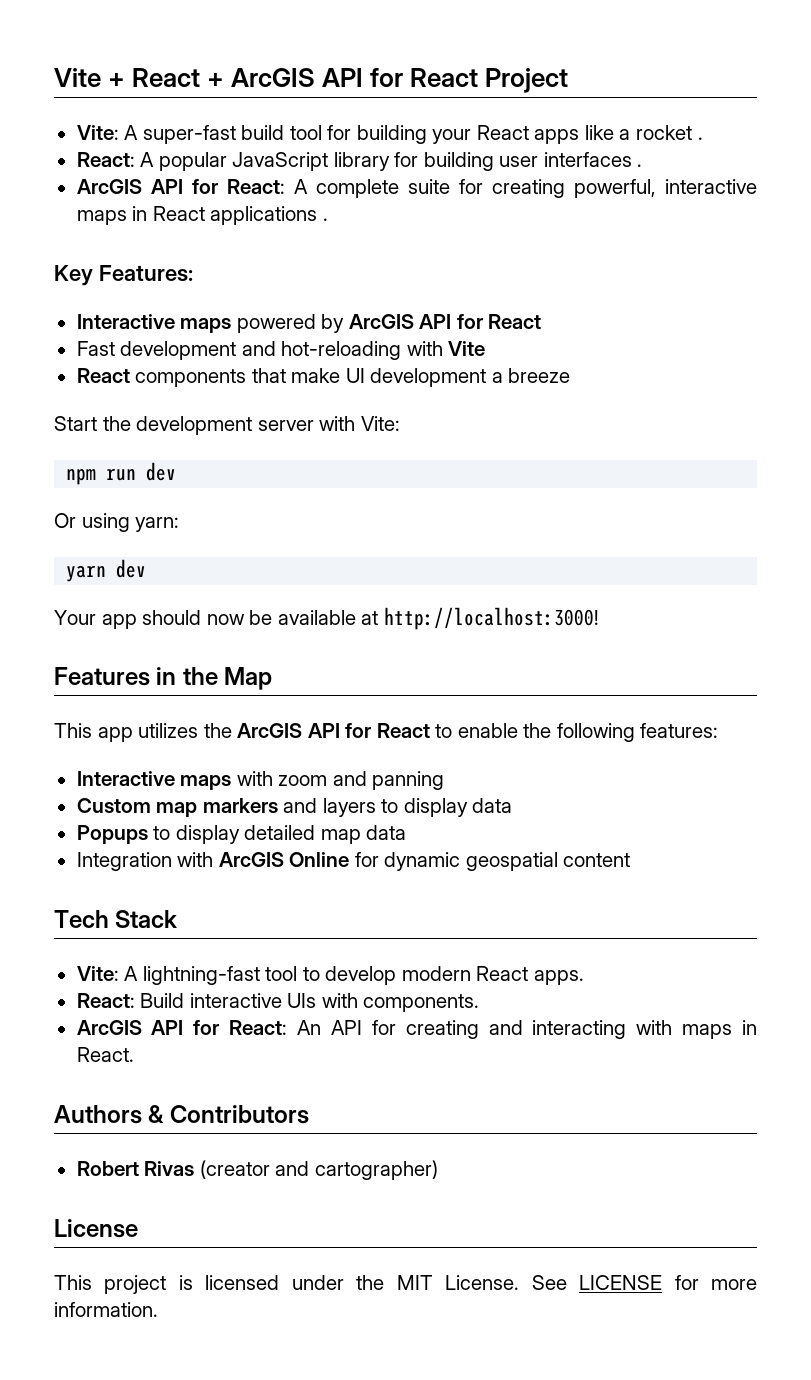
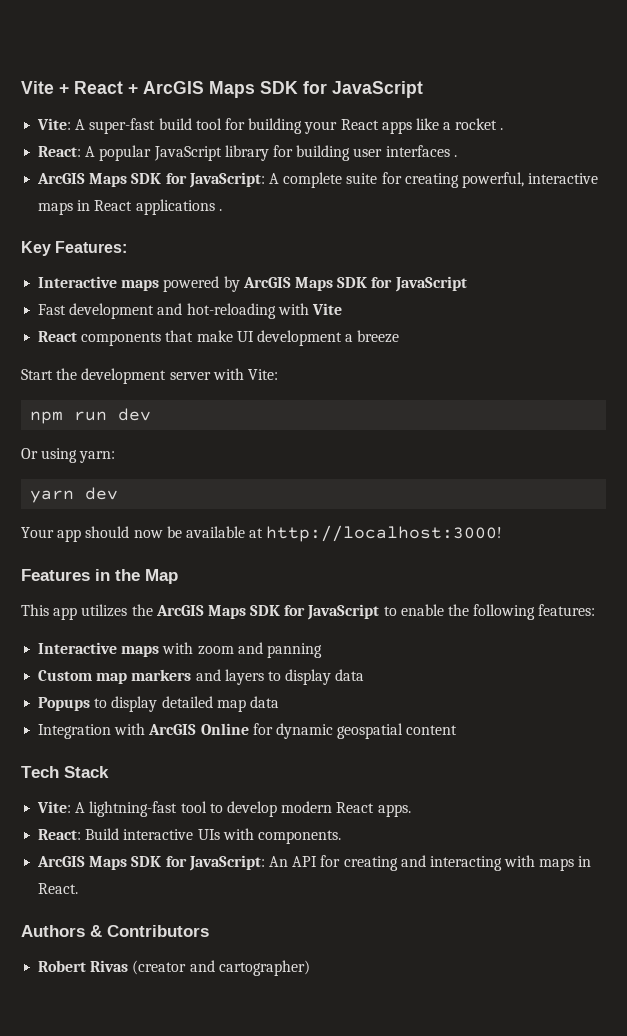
[322,68,569,93] API for React Project -> [209,81,423,98] Maps SDK for JavaScript
[150,179,285,194] API for React: -> [89,172,265,188] Maps SDK for JavaScript:
[419,314,542,329] API for React -> [294,276,467,292] Maps SDK for JavaScript
[307,723,430,738] API for React -> [207,604,380,620] Maps SDK for JavaScript
[151,1020,288,1035] API for React: -> [89,855,265,871] Maps SDK for JavaScript:
[54,1219,138,1238] [54,1275,758,1294] [54,1302,158,1317] // License // This project is licensed under the MIT License. See LICENSE for more information. -> (310, 968) none

